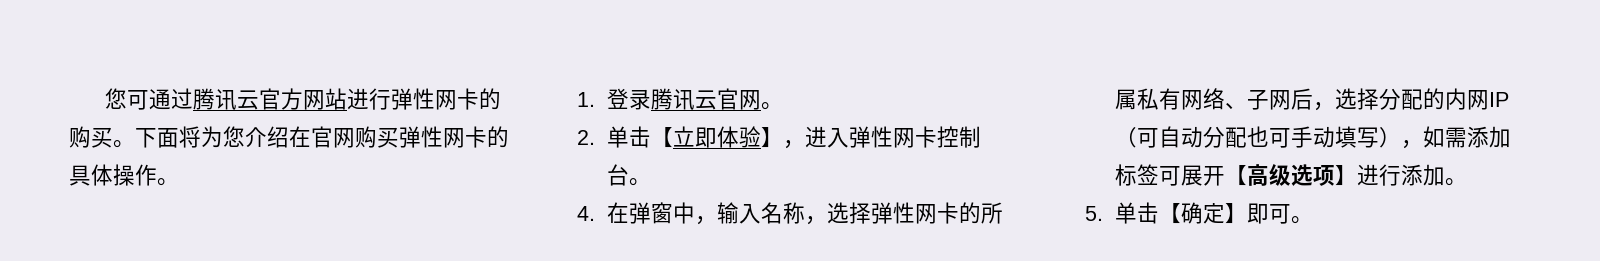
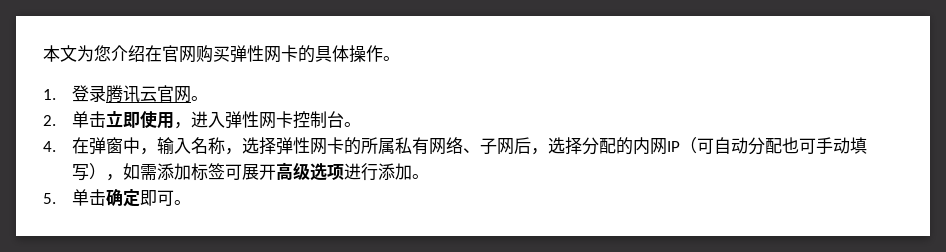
[104,88,501,111] [69,126,201,148] 您可通过腾讯云官方网站进行弹性网卡的购买。下面将 -> [43,45,77,62] 本文
[651,126,784,148] 【立即体验】 -> [105,111,174,129] 立即使用
[1225,165,1248,186] 【 -> (276, 172) none
[1335,165,1358,186] 】 -> (344, 172) none
[1159,202,1248,224] 【确定】 -> [105,189,140,207] 确定

